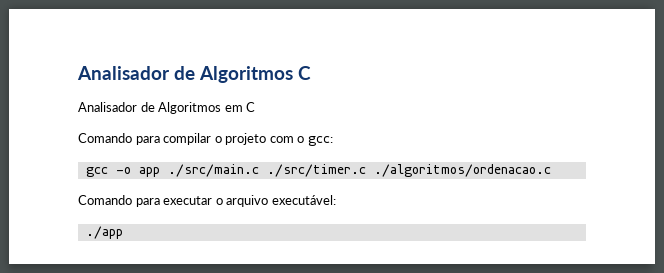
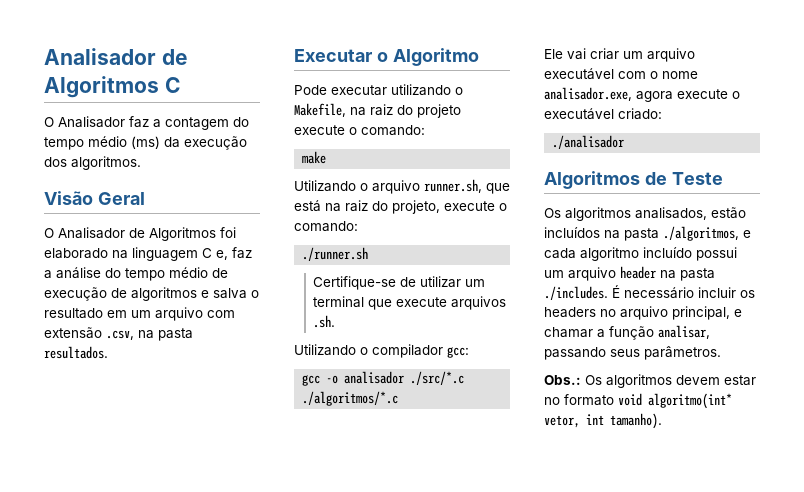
[78,102,256,114] [78,133,333,146] [85,164,551,177] [78,195,336,207] [85,226,123,239] Analisador de Algoritmos em C // Comando para compilar o projeto com o gcc: // gcc -o app ./src/main.c ./src/timer.c ./algoritmos/ordenacao.c // Comando para executar o arquivo executável: // ./app -> [44,116,249,130] [44,136,247,150] [44,156,141,170] [44,191,145,205] [44,227,236,241] [44,247,252,261] [44,267,228,281] [44,287,259,301] [44,307,235,321] [44,327,193,341] [44,346,108,359] [294,48,479,66] [294,84,463,96] [294,103,461,118] [294,125,425,136] [302,151,327,164] [294,179,510,194] [294,200,507,214] [294,221,358,232] [302,247,369,261] [313,276,486,290] [313,296,507,310] [313,315,336,328] [294,344,469,358] [302,371,465,386] [302,391,399,406] [544,48,695,62] [544,68,698,80] [544,87,740,102] [544,108,662,120] [552,135,625,149] [544,171,723,189] [544,207,746,221] [544,226,751,241] [544,247,737,261] [544,266,715,281] [544,285,755,300] [544,306,742,320] [544,325,710,340] [544,346,721,360] [544,374,756,388] [544,393,732,409] [544,413,662,429] O Analisador faz a contagem do tempo médio (ms) da execução dos algoritmos. // Visão Geral // O Analisador de Algoritmos foi elaborado na linguagem C e, faz a análise do tempo médio de execução de algoritmos e salva o resultado em um arquivo com extensão .csv, na pasta resultados. // Executar o Algoritmo // Pode executar utilizando o Makefile, na raiz do projeto execute o comando: // make // Utilizando o arquivo runner.sh, que está na raiz do projeto, execute o comando: // ./runner.sh // Certifique-se de utilizar um terminal que execute arquivos .sh. // Utilizando o compilador gcc: // gcc -o analisador ./src/*.c ./algoritmos/*.c // Ele vai criar um arquivo executável com o nome analisador.exe, agora execute o executável criado: // ./analisador // Algoritmos de Teste // Os algoritmos analisados, estão incluídos na pasta ./algoritmos, e cada algoritmo incluído possui um arquivo header na pasta ./includes. É necessário incluir os headers no arquivo principal, e chamar a função analisar, passando seus parâmetros. // Obs.: Os algoritmos devem estar no formato void algoritmo(int* vetor, int tamanho).

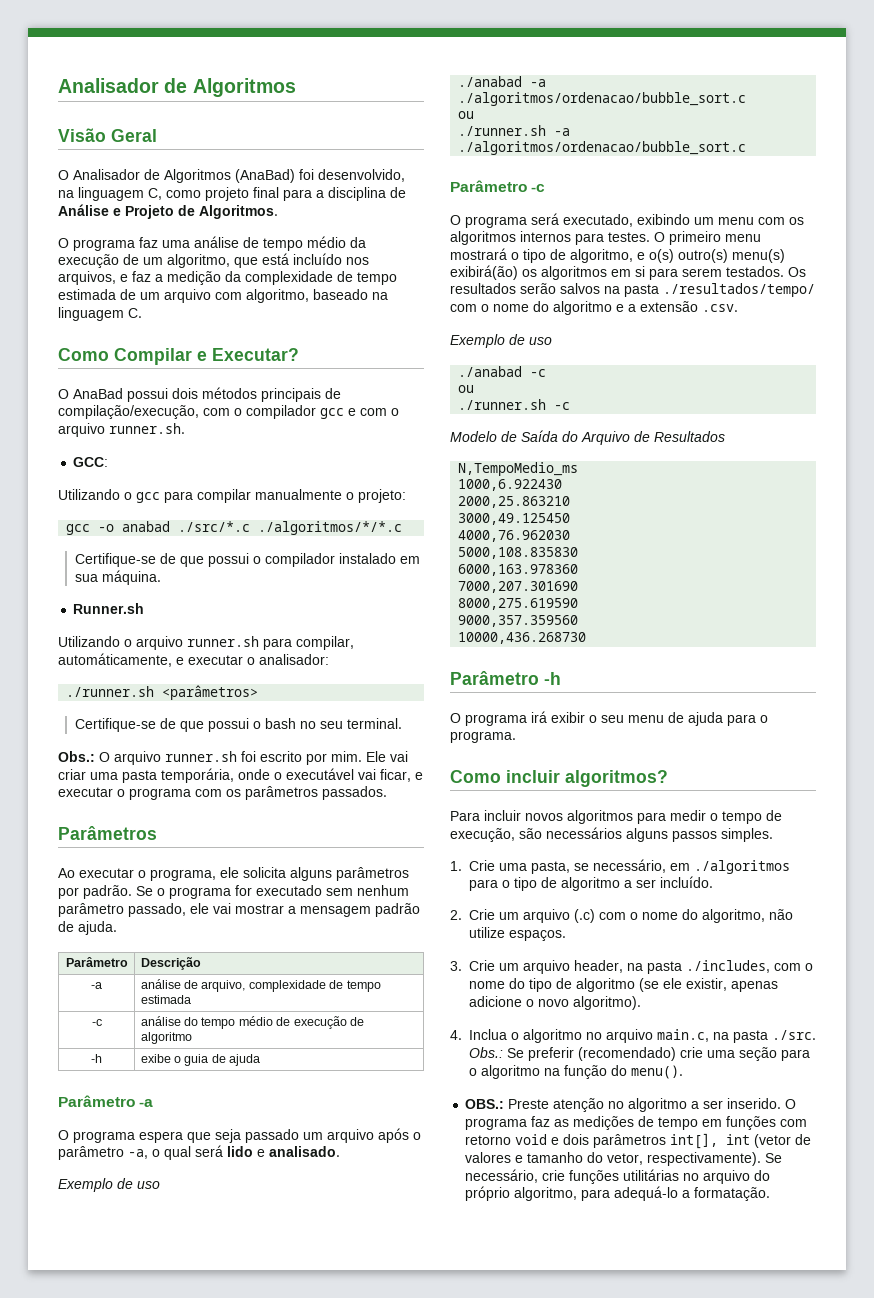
[44,48,188,65] [44,76,181,98] [44,116,249,130] [44,136,247,150] [44,156,141,170] Analisador de Algoritmos C // O Analisador faz a contagem do tempo médio (ms) da execução dos algoritmos. -> [58,78,296,97] Analisador de Algoritmos
[220,227,236,238] [44,247,252,261] [44,270,52,279] foi elaborado na linguagem C e, faz a -> [235,169,405,183] [58,187,406,201] [58,204,278,219] [58,236,366,251] [58,253,369,268] [58,271,397,285] [58,289,388,303] [58,307,142,321] [58,348,299,365] [58,387,341,402] [58,405,399,419] [58,423,185,437] [73,457,109,467] [58,489,406,503] [66,521,403,535] [74,553,420,567] [74,570,161,585] [73,603,145,614] [58,636,354,650] [58,653,329,667] [66,685,259,700] [74,718,402,732] [58,751,408,765] [58,768,423,783] [58,786,387,800] [58,826,157,840] [58,867,409,881] [58,885,409,899] [58,903,420,917] [58,921,117,935] [65,957,128,967] [140,957,201,970] [91,982,102,989] [140,979,381,992] [140,995,191,1004] [91,1019,102,1026] (AnaBad) foi desenvolvido, na linguagem C, como projeto final para a disciplina de Análise e Projeto de Algoritmos. // O programa faz uma análise de tempo médio da execução de um algoritmo, que está incluído nos arquivos, e faz a medição da complexidade de tempo estimada de um arquivo com algoritmo, baseado na linguagem C. // Como Compilar e Executar? // O AnaBad possui dois métodos principais de compilação/execução, com o compilador gcc e com o arquivo runner.sh. // GCC: // Utilizando o gcc para compilar manualmente o projeto: // gcc -o anabad ./src/*.c ./algoritmos/*/*.c // Certifique-se de que possui o compilador instalado em sua máquina. // Runner.sh // Utilizando o arquivo runner.sh para compilar, automáticamente, e executar o analisador: // ./runner.sh <parâmetros> // Certifique-se de que possui o bash no seu terminal. // Obs.: O arquivo runner.sh foi escrito por mim. Ele vai criar uma pasta temporária, onde o executável vai ficar, e executar o programa com os parâmetros passados. // Parâmetros // Ao executar o programa, ele solicita alguns parâmetros por padrão. Se o programa for executado sem nenhum parâmetro passado, ele vai mostrar a mensagem padrão de ajuda. // Parâmetro | Descrição // -a | análise de arquivo, complexidade de tempo estimada // -c |
[131,287,259,301] [44,307,235,321] [44,327,193,341] [44,346,108,359] [294,48,479,66] [294,84,463,96] [294,103,461,118] [294,125,425,136] [302,151,327,164] [294,179,510,194] [294,200,507,214] [294,221,358,232] [302,247,369,261] [313,276,486,290] [313,296,507,310] [313,315,336,328] [294,344,469,358] [302,371,465,386] [302,391,399,406] [544,48,695,62] [544,68,698,80] [544,87,740,102] [544,108,662,120] [552,135,625,149] [544,171,723,189] [544,207,746,221] [544,226,751,241] [544,247,737,261] [544,266,715,281] [544,285,755,300] [544,306,742,320] [544,325,710,340] [544,346,721,360] [544,374,756,388] [544,393,732,409] [544,413,662,429] algoritmos e salva o resultado em um arquivo com extensão .csv, na pasta resultados. // Executar o Algoritmo // Pode executar utilizando o Makefile, na raiz do projeto execute o comando: // make // Utilizando o arquivo runner.sh, que está na raiz do projeto, execute o comando: // ./runner.sh // Certifique-se de utilizar um terminal que execute arquivos .sh. // Utilizando o compilador gcc: // gcc -o analisador ./src/*.c ./algoritmos/*.c // Ele vai criar um arquivo executável com o nome analisador.exe, agora execute o executável criado: // ./analisador // Algoritmos de Teste // Os algoritmos analisados, estão incluídos na pasta ./algoritmos, e cada algoritmo incluído possui um arquivo header na pasta ./includes. É necessário incluir os headers no arquivo principal, e chamar a função analisar, passando seus parâmetros. // Obs.: Os algoritmos devem estar no formato void algoritmo(int* vetor, int tamanho). -> [140,1032,192,1044] [91,1054,102,1063] [140,1054,261,1066] [58,1095,154,1107] [58,1128,421,1143] [58,1145,340,1160] [58,1178,160,1192] [458,76,547,87] [458,92,747,106] [458,111,475,119] [458,125,571,136] [458,141,747,155] [450,180,546,192] [450,213,804,228] [450,231,761,245] [450,248,785,263] [450,265,806,280] [450,283,815,297] [450,301,738,315] [450,334,552,348] [458,366,547,377] [458,385,475,393] [458,399,571,410] [450,430,725,445] [458,462,579,476] [458,479,563,491] [458,496,571,508] [458,513,571,525] [458,530,571,542] [458,547,579,559] [458,564,579,576] [458,581,579,593] [458,598,579,610] [458,615,579,627] [458,632,587,644] [450,671,561,685] [450,711,768,726] [450,731,516,743] [450,770,668,787] [450,810,782,824] [450,827,773,842] [450,859,790,874] [469,876,713,891] [450,909,793,923] [469,927,566,941] [450,960,813,974] [469,978,778,992] [469,996,641,1010] [450,1029,816,1043] [469,1047,810,1061] [469,1065,683,1079] [465,1098,797,1112] [465,1116,808,1130] [465,1133,812,1149] [465,1152,783,1166] [465,1169,771,1184] [465,1186,771,1201] algoritmo // -h | exibe o guia de ajuda // Parâmetro -a // O programa espera que seja passado um arquivo após o parâmetro -a, o qual será lido e analisado. // Exemplo de uso // ./anabad -a ./algoritmos/ordenacao/bubble_sort.c // ou // ./runner.sh -a ./algoritmos/ordenacao/bubble_sort.c // Parâmetro -c // O programa será executado, exibindo um menu com os algoritmos internos para testes. O primeiro menu mostrará o tipo de algoritmo, e o(s) outro(s) menu(s) exibirá(ão) os algoritmos em si para serem testados. Os resultados serão salvos na pasta ./resultados/tempo/ com o nome do algoritmo e a extensão .csv. // Exemplo de uso // ./anabad -c // ou // ./runner.sh -c // Modelo de Saída do Arquivo de Resultados // N,TempoMedio_ms // 1000,6.922430 // 2000,25.863210 // 3000,49.125450 // 4000,76.962030 // 5000,108.835830 // 6000,163.978360 // 7000,207.301690 // 8000,275.619590 // 9000,357.359560 // 10000,436.268730 // Parâmetro -h // O programa irá exibir o seu menu de ajuda para o programa. // Como incluir algoritmos? // Para incluir novos algoritmos para medir o tempo de execução, são necessários alguns passos simples. // 1. Crie uma pasta, se necessário, em ./algoritmos para o tipo de algoritmo a ser incluído. // 2. Crie um arquivo (.c) com o nome do algoritmo, não utilize espaços. // 3. Crie um arquivo header, na pasta ./includes, com o nome do tipo de algoritmo (se ele existir, apenas adicione o novo algoritmo). // 4. Inclua o algoritmo no arquivo main.c, na pasta ./src. Obs.: Se preferir (recomendado) crie uma seção para o algoritmo na função do menu(). // OBS.: Preste atenção no algoritmo a ser inserido. O programa faz as medições de tempo em funções com retorno void e dois parâmetros int[], int (vetor de valores e tamanho do vetor, respectivamente). Se necessário, crie funções utilitárias no arquivo do próprio algoritmo, para adequá-lo a formatação.

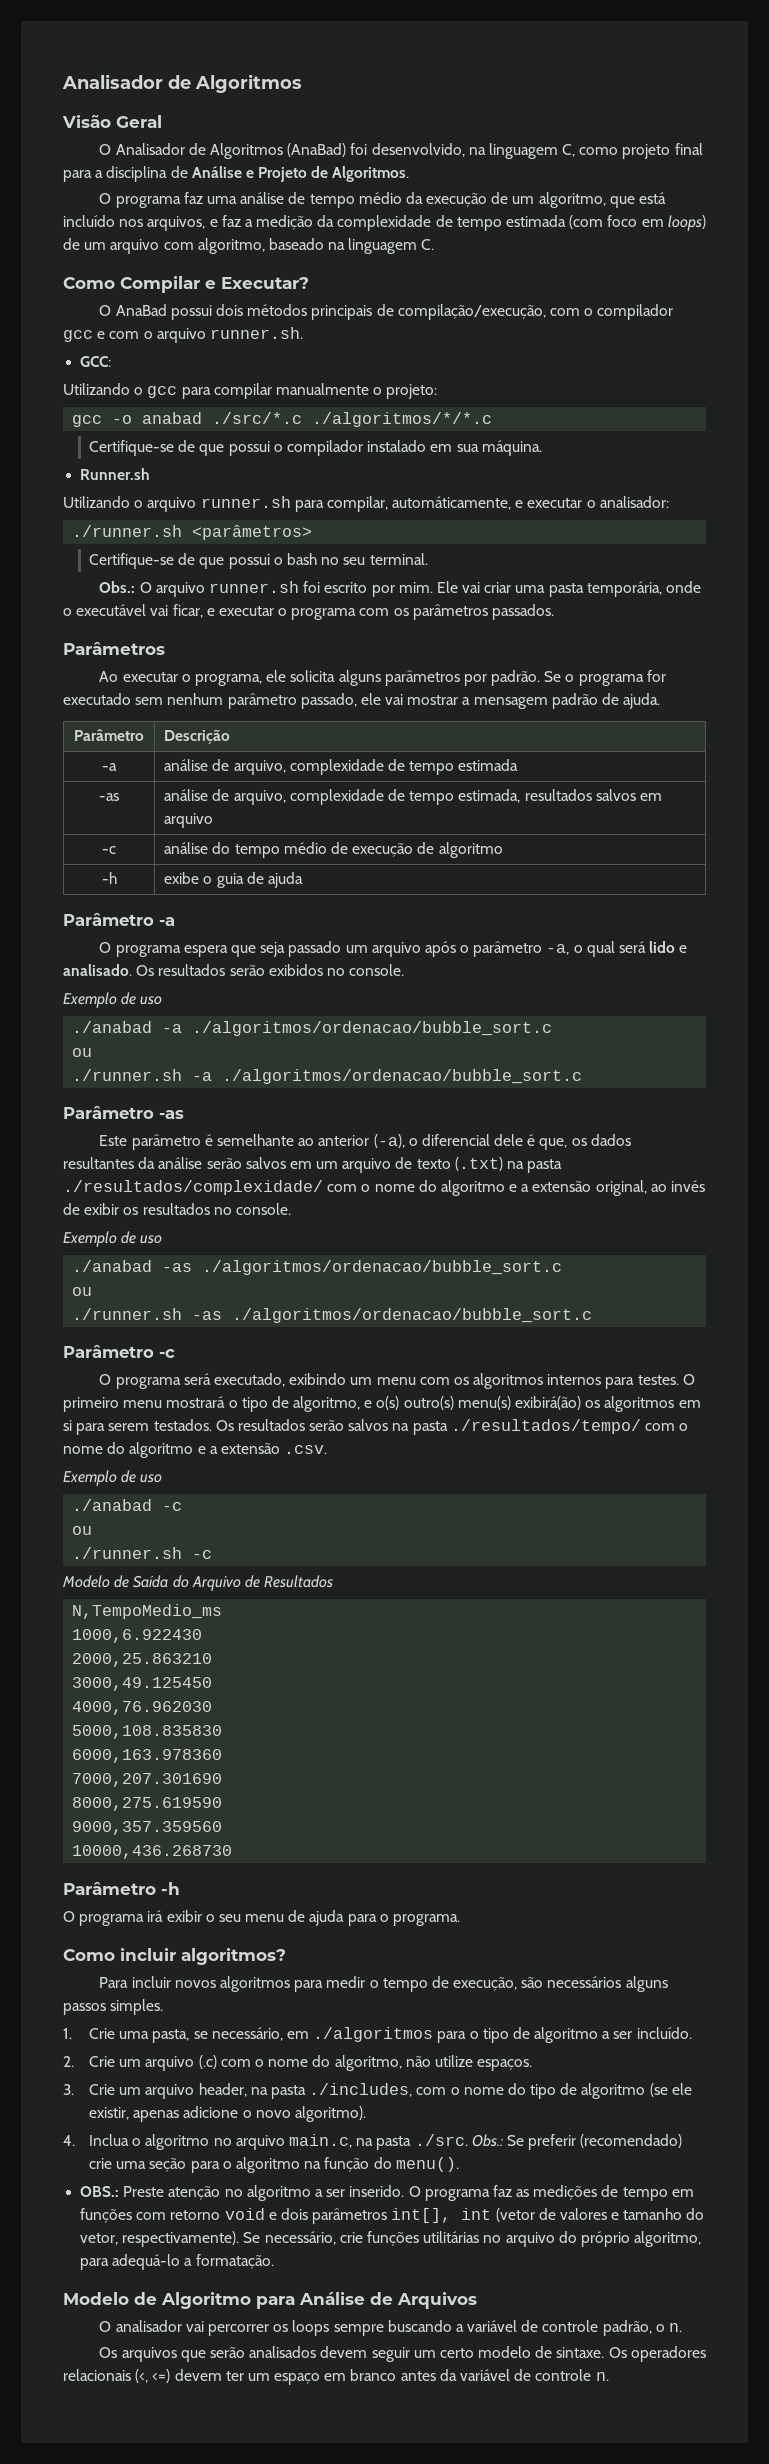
(116, 294) none -> [569,215,706,231] (com foco em loops)
(191, 999) none -> [99,793,119,801] [164,789,662,805] [164,813,214,828] // -as | análise de arquivo, complexidade de tempo estimada, resultados salvos em arquivo
(340, 1151) none -> [136,964,405,976] Os resultados serão exibidos no console.
(747, 148) none -> [63,1106,184,1119] [99,1134,631,1150] [63,1157,563,1173] [63,1180,706,1196] [63,1203,291,1215] [63,1231,163,1247] [72,1260,563,1275] [72,1287,93,1296] [72,1308,593,1323] // Parâmetro -as // Este parâmetro é semelhante ao anterior (-a), o diferencial dele é que, os dados resultantes da análise serão salvos em um arquivo de texto (.txt) na pasta ./resultados/complexidade/ com o nome do algoritmo e a extensão original, ao invés de exibir os resultados no console. // Exemplo de uso // ./anabad -as ./algoritmos/ordenacao/bubble_sort.c // ou // ./runner.sh -as ./algoritmos/ordenacao/bubble_sort.c
(771, 1194) none -> [63,2292,477,2309] [99,2320,683,2336] [99,2346,706,2362] [63,2369,609,2385] // Modelo de Algoritmo para Análise de Arquivos // O analisador vai percorrer os loops sempre buscando a variável de controle padrão, o n. // Os arquivos que serão analisados devem seguir um certo modelo de sintaxe. Os operadores relacionais (<, <=) devem ter um espaço em branco antes da variável de controle n.

